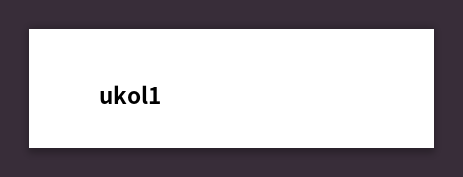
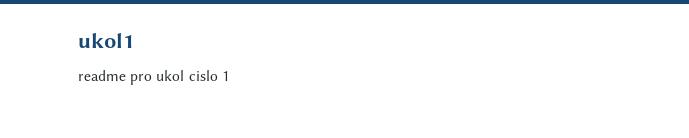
(161, 94) none -> [78,70,229,85] // readme pro ukol cislo 1

